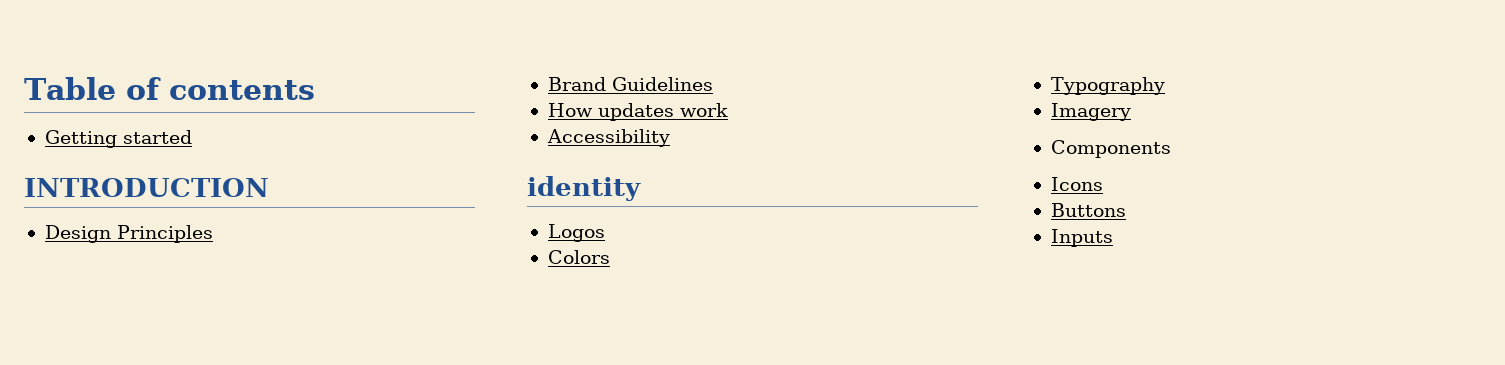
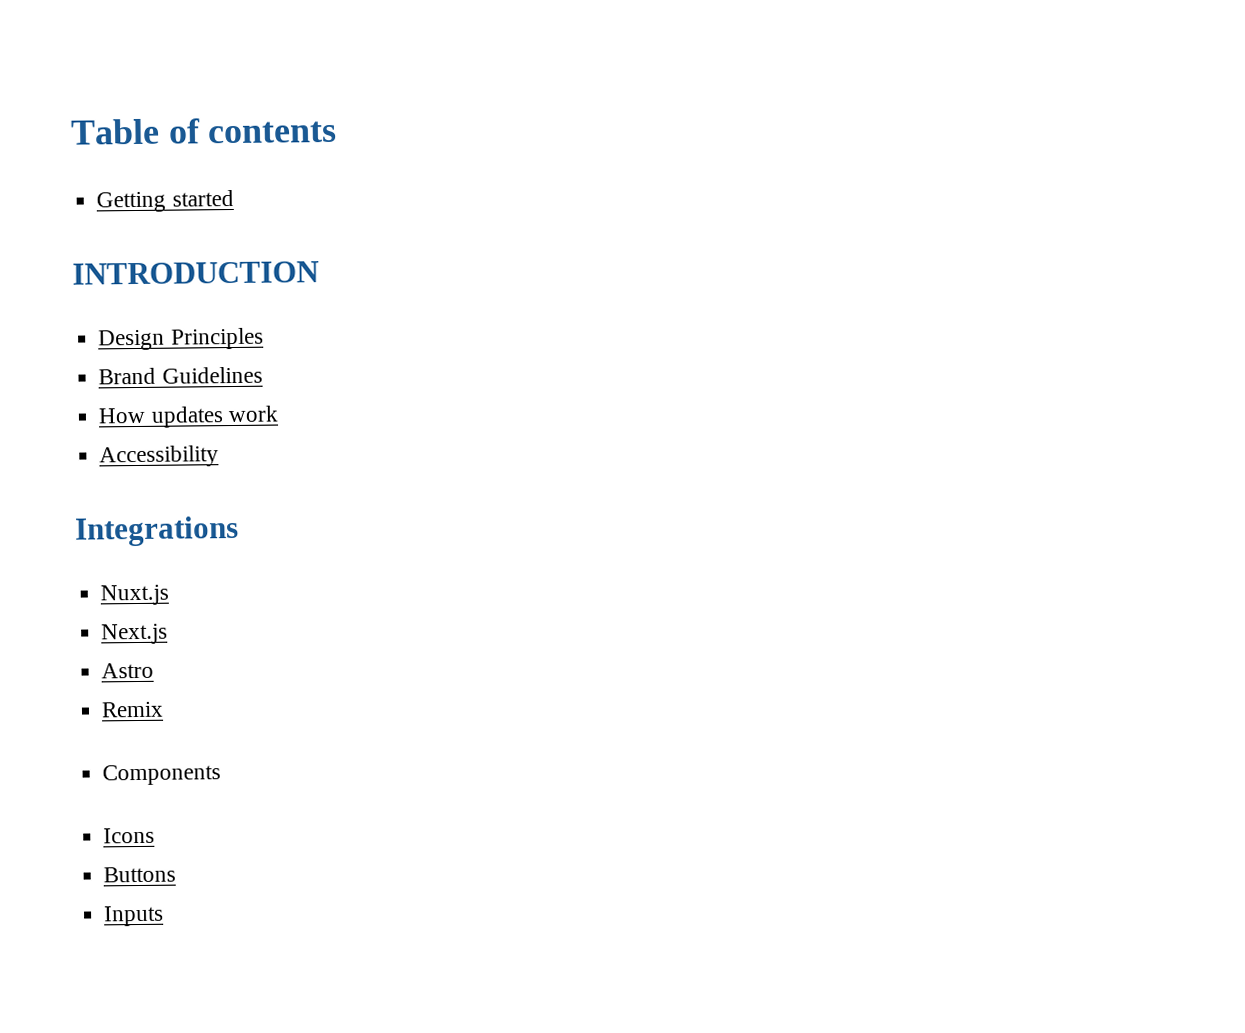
[527,176,641,201] [547,224,605,242] [547,250,610,264] [1050,77,1165,95] [1050,103,1131,121] identity // Logos // Colors // Typography // Imagery -> [74,515,239,547] [100,584,170,606] [101,623,169,645] [101,662,155,679] [101,701,165,718] Integrations // Nuxt.js // Next.js // Astro // Remix

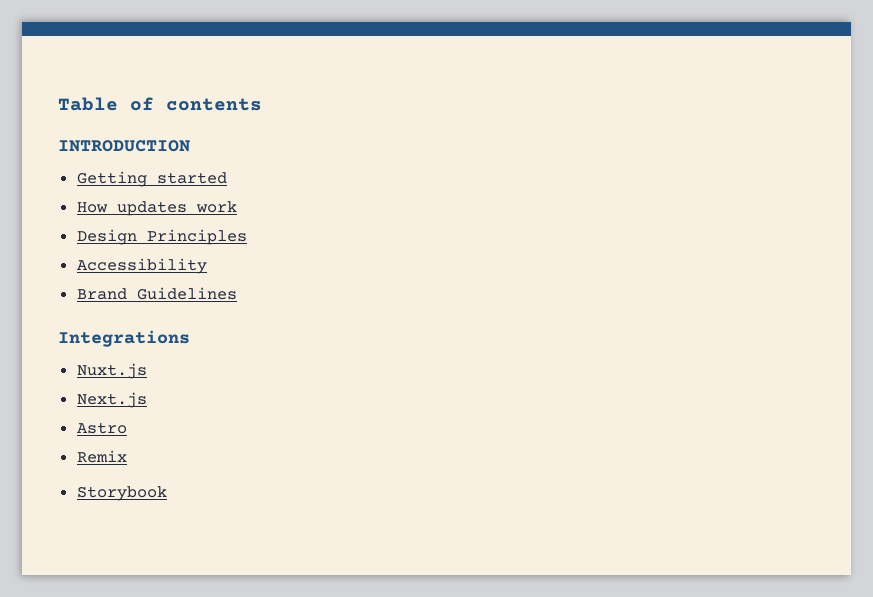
(338, 132) none -> [58,140,190,152] // INTRODUCTION
[72,261,319,285] [98,327,264,351] [98,366,263,385] // INTRODUCTION // Design Principles // Brand Guidelines -> (227, 178) none
(279, 414) none -> [76,229,247,245] // Design Principles
(220, 456) none -> [76,287,237,300] // Brand Guidelines
[102,764,222,786] [103,827,156,844] [103,866,177,883] [103,905,165,927] Components // Icons // Buttons // Inputs -> [76,486,167,501] Storybook

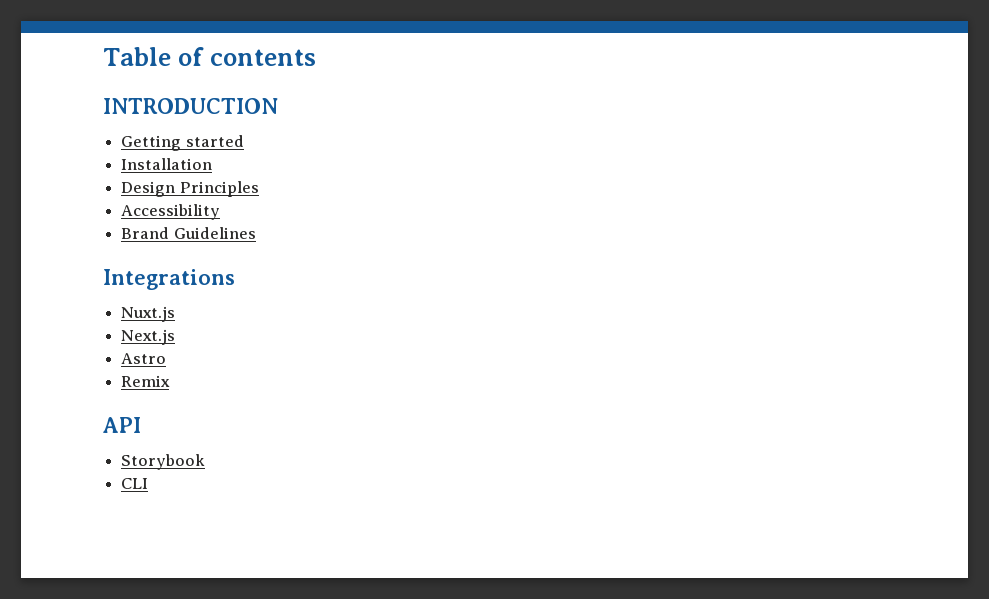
[76,201,237,216] How updates work -> [121,158,213,170] Installation
(127, 456) none -> [103,417,141,433] // API
(167, 493) none -> [121,478,149,489] // CLI

